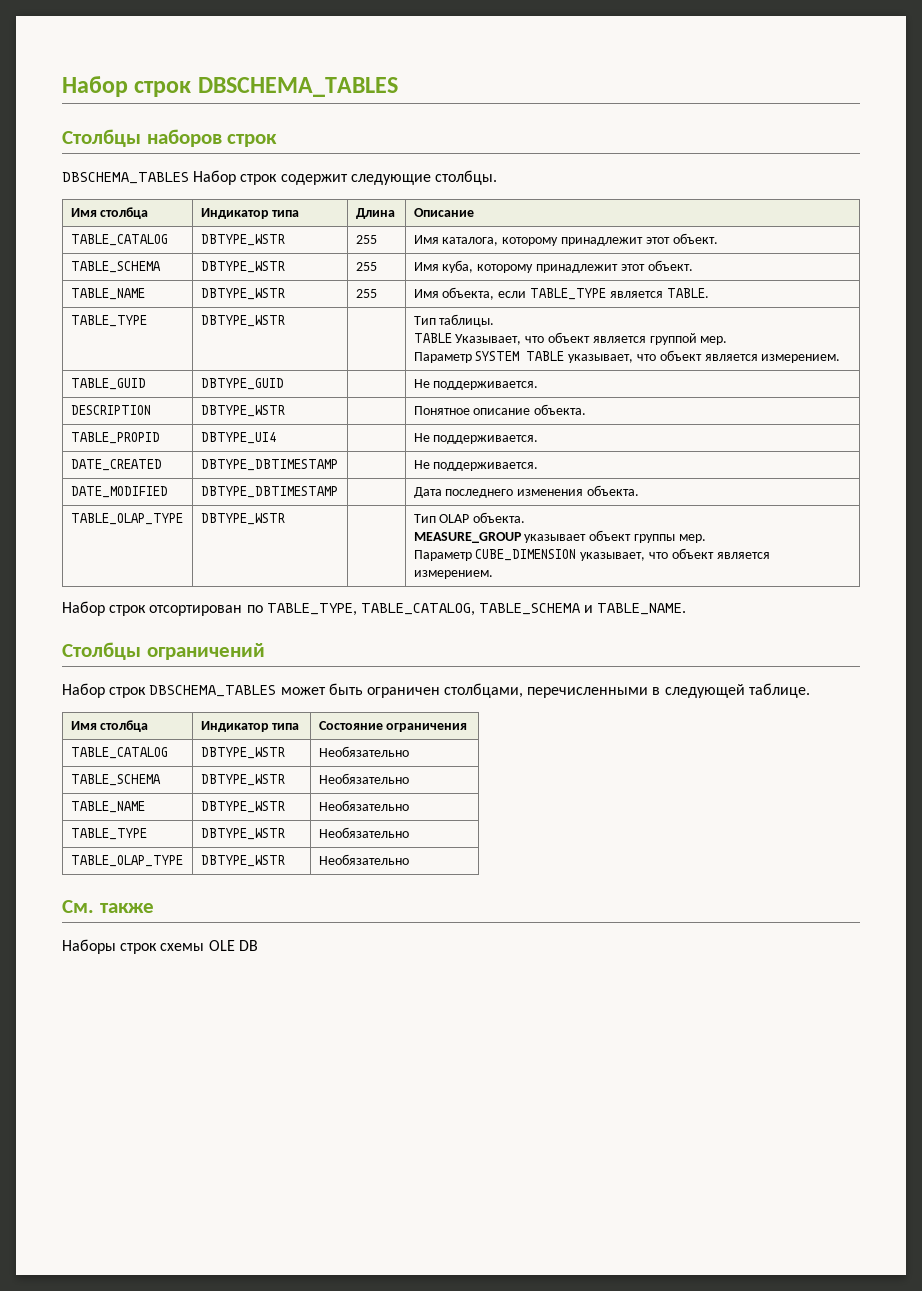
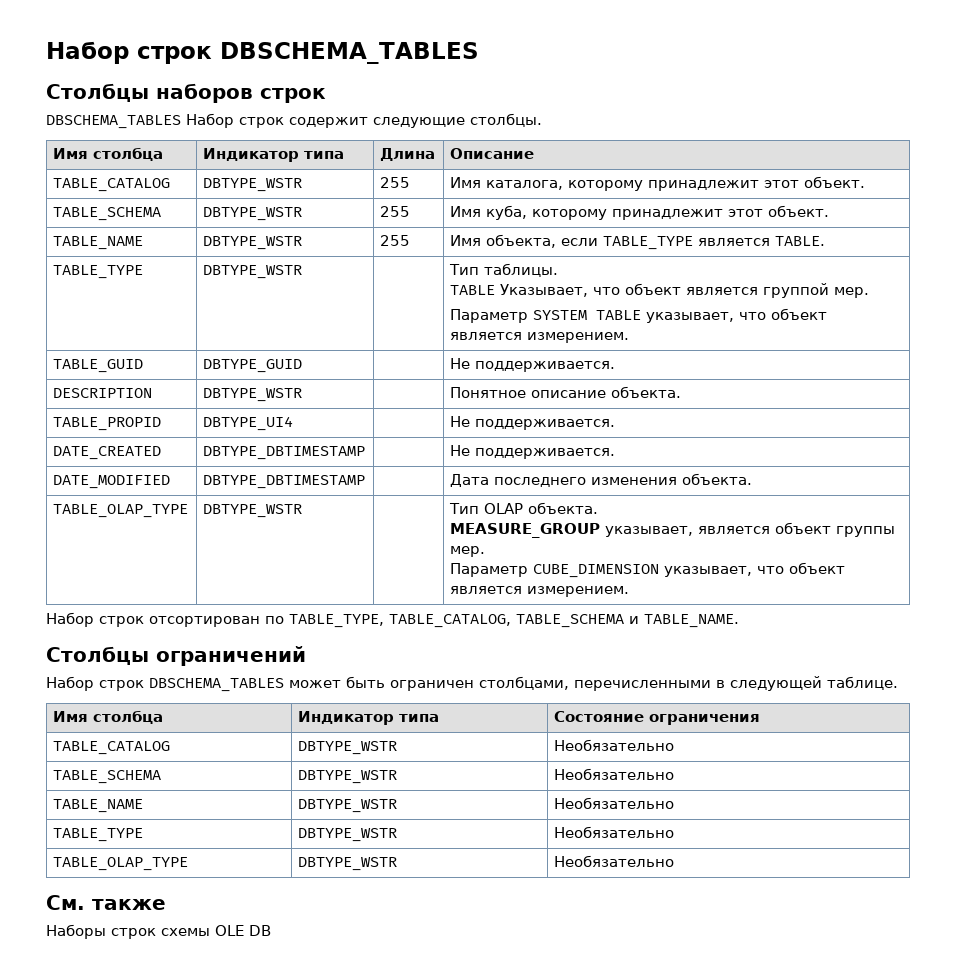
[524,534,587,543] указывает -> [605,526,771,537] указывает, является

